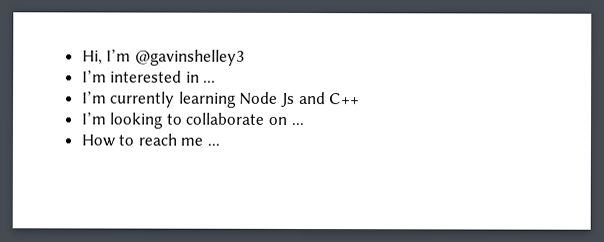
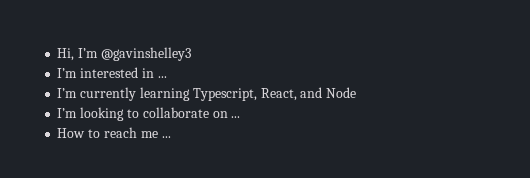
[239,91,361,107] Node Js and C++ -> [192,87,357,101] Typescript, React, and Node

